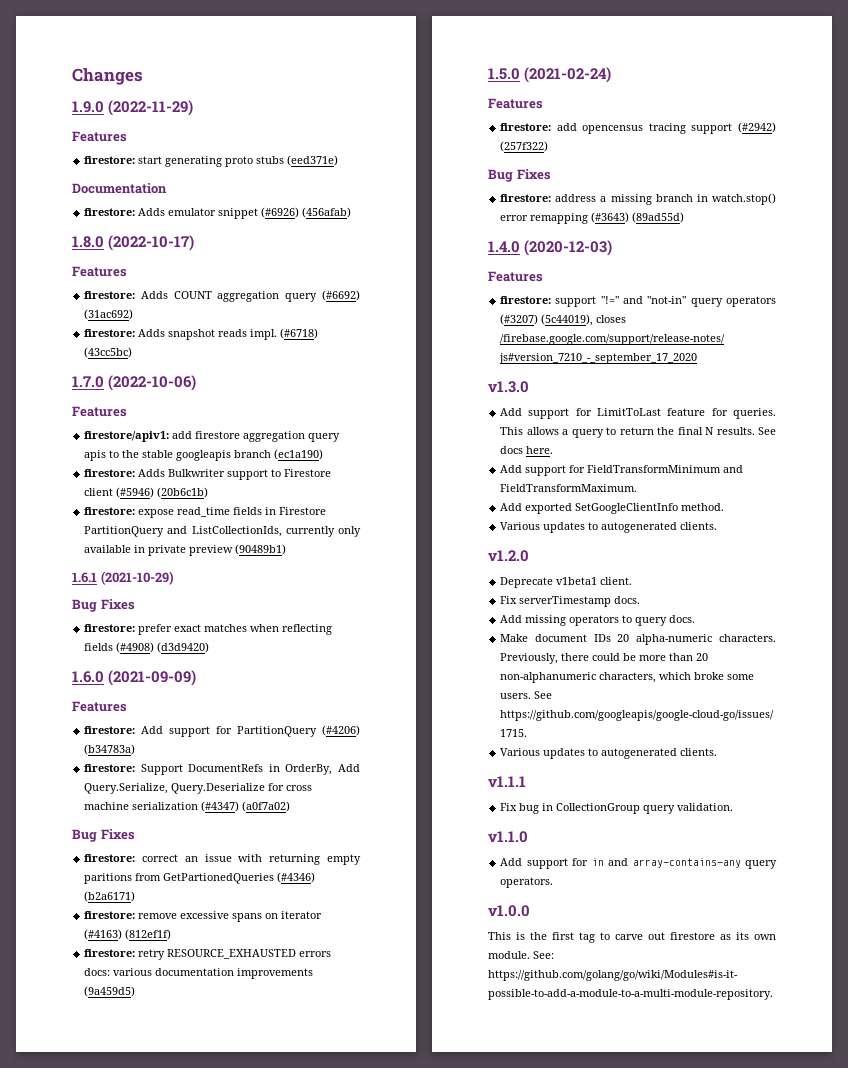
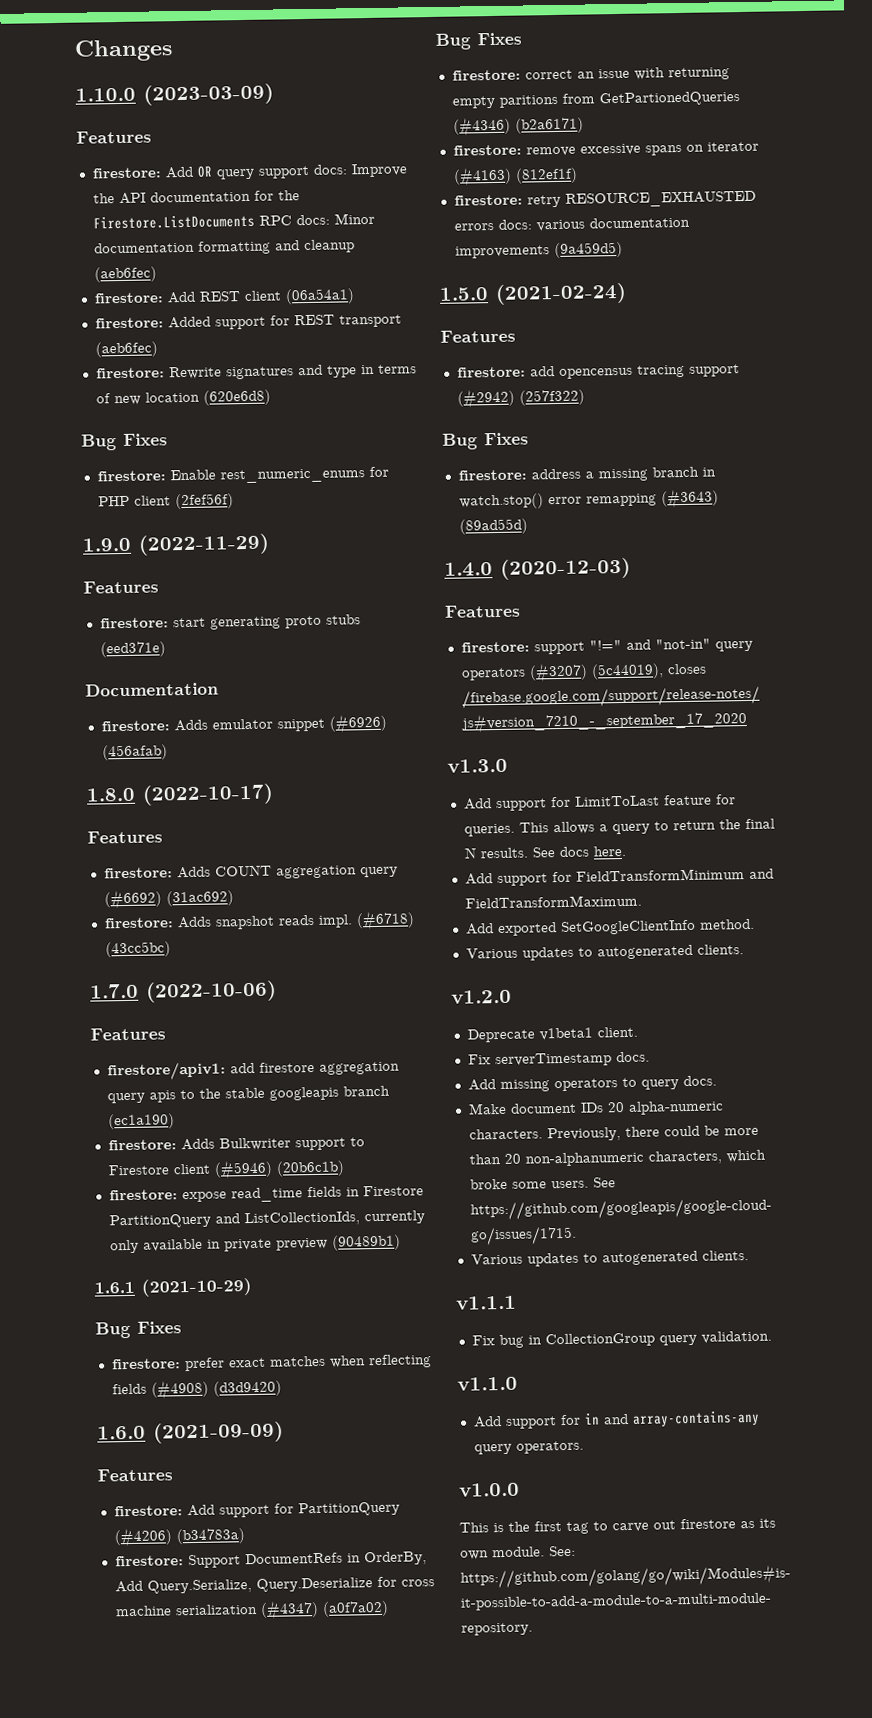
(143, 76) none -> [75,83,274,106] [76,130,152,144] [91,163,408,180] [92,190,300,205] [92,212,375,230] [93,239,355,255] [93,266,157,283] [93,288,355,305] [94,314,402,330] [94,341,158,358] [95,364,417,380] [95,389,271,406] [81,433,168,451] [96,466,389,484] [97,493,234,510] // 1.10.0 (2023-03-09) // Features // firestore: Add OR query support docs: Improve the API documentation for the Firestore.ListDocuments RPC docs: Minor documentation formatting and cleanup (aeb6fec) // firestore: Add REST client (06a54a1) // firestore: Added support for REST transport (aeb6fec) // firestore: Rewrite signatures and type in terms of new location (620e6d8) // Bug Fixes // firestore: Enable rest_numeric_enums for PHP client (2fef56f)

